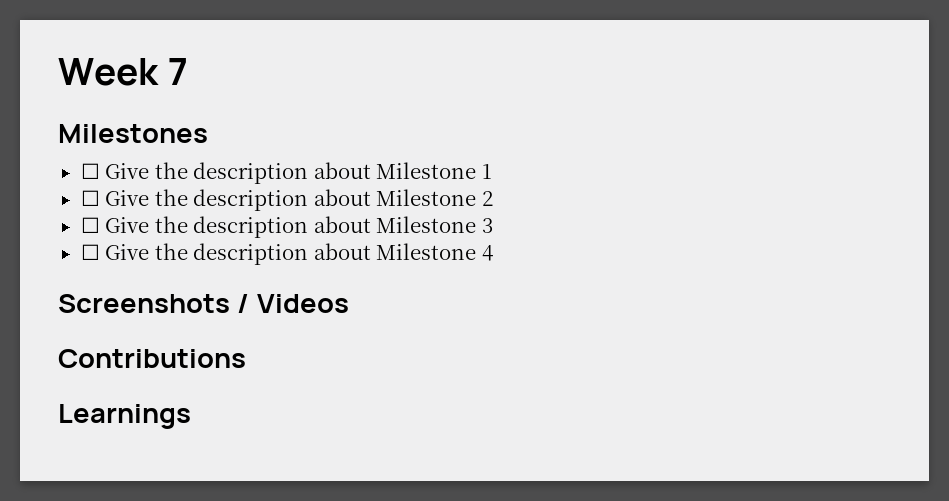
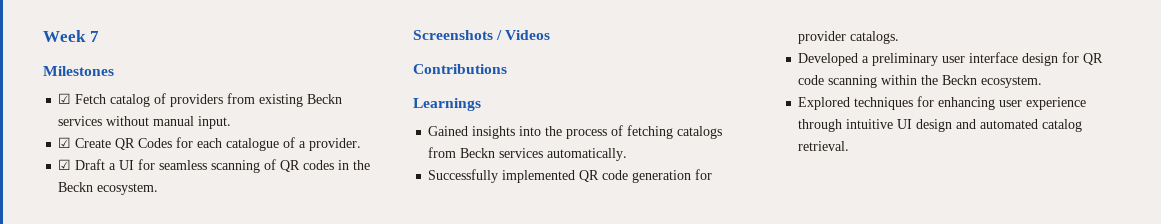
[80,162,492,184] [80,189,493,211] [80,216,493,238] [80,243,493,265] ☐ Give the description about Milestone 1 // ☐ Give the description about Milestone 2 // ☐ Give the description about Milestone 3 // ☐ Give the description about Milestone 4 -> [58,93,343,107] [58,116,232,129] [58,137,362,151] [58,159,371,173] [58,182,159,195] ☑ Fetch catalog of providers from existing Beckn services without manual input. // ☑ Create QR Codes for each catalogue of a provider. // ☑ Draft a UI for seamless scanning of QR codes in the Beckn ecosystem.
(191, 416) none -> [428,125,723,139] [428,147,628,161] [428,169,713,183] [798,31,900,44] [798,52,1104,66] [798,75,1043,88] [798,96,1087,110] [798,119,1083,132] [798,141,850,151] // Gained insights into the process of fetching catalogs from Beckn services automatically. // Successfully implemented QR code generation for provider catalogs. // Developed a preliminary user interface design for QR code scanning within the Beckn ecosystem. // Explored techniques for enhancing user experience through intuitive UI design and automated catalog retrieval.

